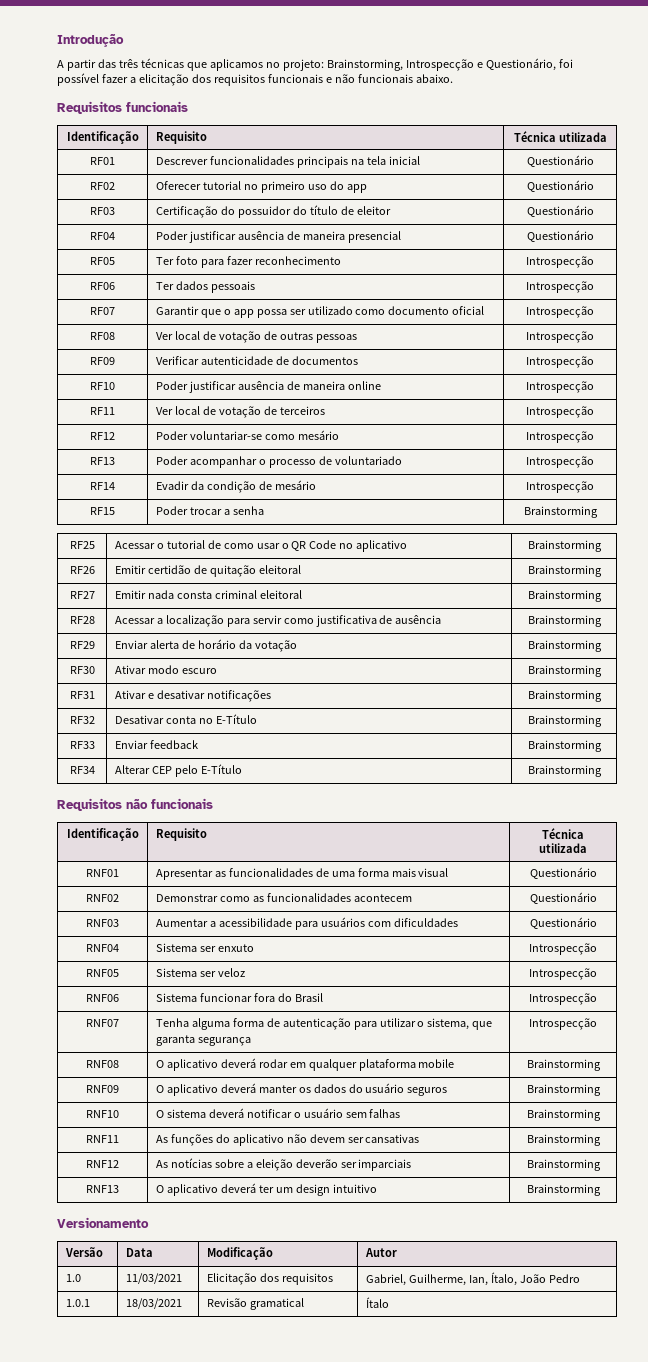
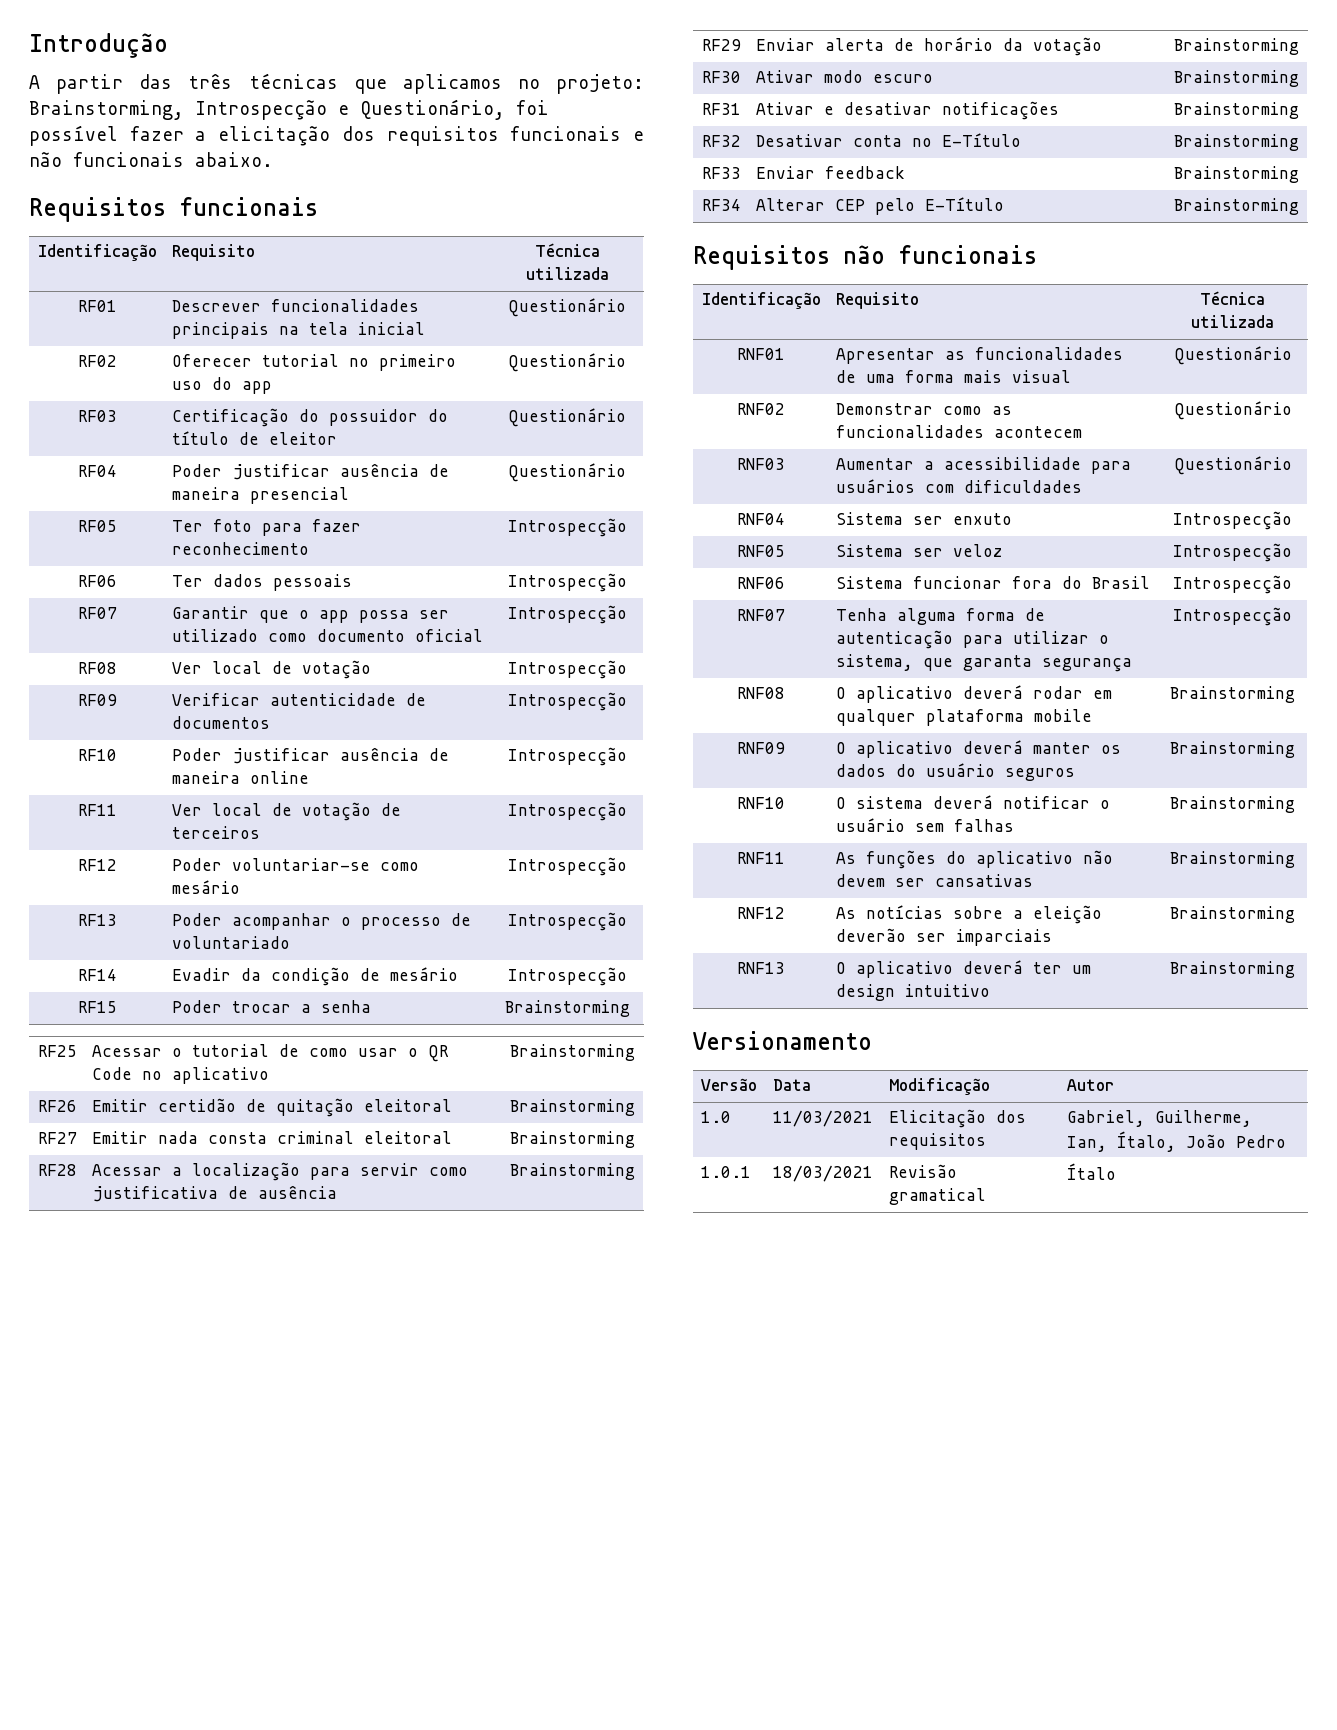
[263,331,357,343] de outras pessoas -> (371, 669) none

